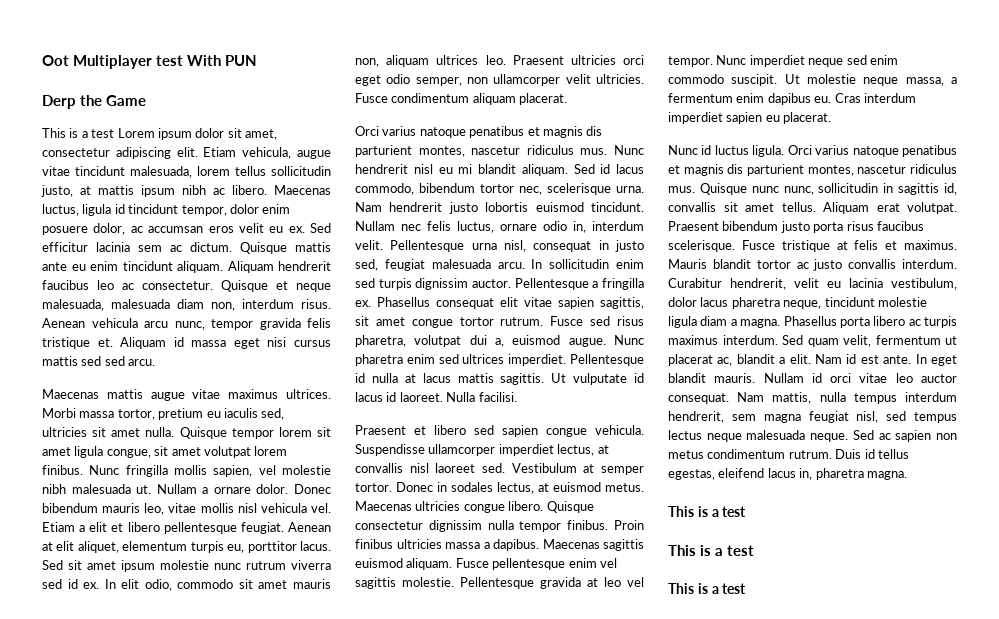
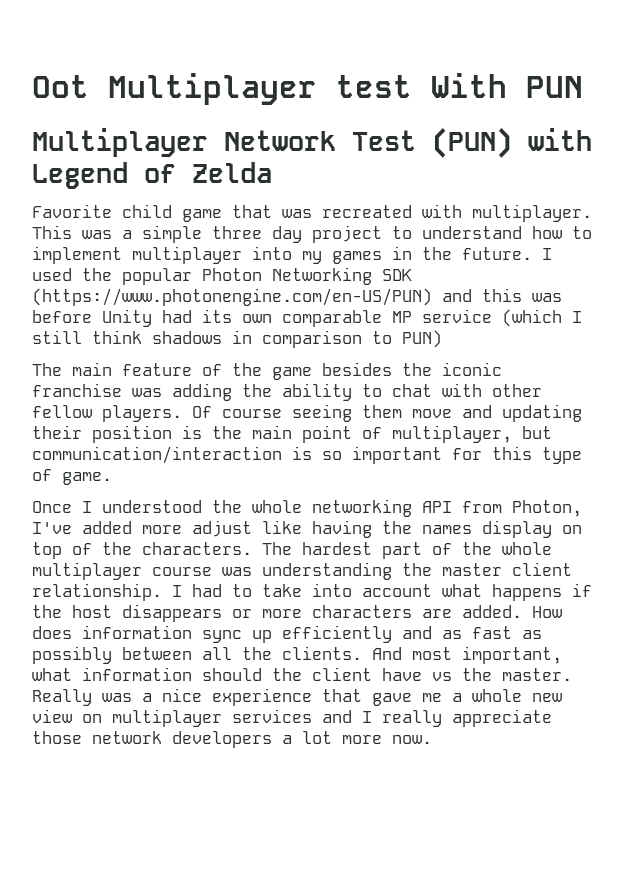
[42,95,146,109] [42,128,277,140] [42,147,332,159] [42,166,331,178] [41,185,331,197] [42,204,291,216] [42,223,331,235] [42,242,331,254] [42,261,331,273] [42,280,331,292] [42,299,331,311] [42,318,331,330] [42,337,332,349] [42,356,156,366] [42,389,331,401] [42,408,285,420] [42,427,331,439] [42,446,288,458] [42,465,331,477] [42,484,332,494] [42,503,331,515] [42,522,331,534] [42,541,331,553] [42,560,331,572] [42,579,331,591] [355,55,644,67] [355,74,644,86] [355,93,568,105] [355,126,603,138] [355,145,644,157] [355,164,644,176] [355,183,644,195] [355,202,644,214] [355,221,644,233] [355,240,644,252] [355,259,644,271] [355,278,644,290] [355,297,644,309] [355,316,644,328] [355,335,644,347] [355,354,644,366] [355,373,644,385] [355,392,517,402] [355,425,644,437] [355,444,609,456] [355,463,644,475] [355,482,644,494] [355,501,594,513] [355,520,644,532] [355,539,644,551] [355,558,617,570] [355,577,644,589] [668,55,898,67] [668,74,957,86] [668,93,916,105] [668,112,832,124] [668,145,957,157] [668,164,957,176] [668,183,957,195] [668,202,957,214] [668,221,924,233] [668,240,957,252] [668,259,957,271] [668,278,957,290] [668,297,927,309] [668,316,957,328] [668,335,957,347] [668,354,957,366] [668,373,957,383] [668,392,957,404] [668,411,957,423] [668,430,957,442] [668,449,909,459] [668,468,907,480] [668,506,747,517] [668,545,754,556] [668,583,747,594] Derp the Game // This is a test Lorem ipsum dolor sit amet, consectetur adipiscing elit. Etiam vehicula, augue vitae tincidunt malesuada, lorem tellus sollicitudin justo, at mattis ipsum nibh ac libero. Maecenas luctus, ligula id tincidunt tempor, dolor enim posuere dolor, ac accumsan eros velit eu ex. Sed efficitur lacinia sem ac dictum. Quisque mattis ante eu enim tincidunt aliquam. Aliquam hendrerit faucibus leo ac consectetur. Quisque et neque malesuada, malesuada diam non, interdum risus. Aenean vehicula arcu nunc, tempor gravida felis tristique et. Aliquam id massa eget nisi cursus mattis sed sed arcu. // Maecenas mattis augue vitae maximus ultrices. Morbi massa tortor, pretium eu iaculis sed, ultricies sit amet nulla. Quisque tempor lorem sit amet ligula congue, sit amet volutpat lorem finibus. Nunc fringilla mollis sapien, vel molestie nibh malesuada ut. Nullam a ornare dolor. Donec bibendum mauris leo, vitae mollis nisl vehicula vel. Etiam a elit et libero pellentesque feugiat. Aenean at elit aliquet, elementum turpis eu, porttitor lacus. Sed sit amet ipsum molestie nunc rutrum viverra sed id ex. In elit odio, commodo sit amet mauris non, aliquam ultrices leo. Praesent ultricies orci eget odio semper, non ullamcorper velit ultricies. Fusce condimentum aliquam placerat. // Orci varius natoque penatibus et magnis dis parturient montes, nascetur ridiculus mus. Nunc hendrerit nisl eu mi blandit aliquam. Sed id lacus commodo, bibendum tortor nec, scelerisque urna. Nam hendrerit justo lobortis euismod tincidunt. Nullam nec felis luctus, ornare odio in, interdum velit. Pellentesque urna nisl, consequat in justo sed, feugiat malesuada arcu. In sollicitudin enim sed turpis dignissim auctor. Pellentesque a fringilla ex. Phasellus consequat elit vitae sapien sagittis, sit amet congue tortor rutrum. Fusce sed risus pharetra, volutpat dui a, euismod augue. Nunc pharetra enim sed ultrices imperdiet. Pellentesque id nulla at lacus mattis sagittis. Ut vulputate id lacus id laoreet. Nulla facilisi. // Praesent et libero sed sapien congue vehicula. Suspendisse ullamcorper imperdiet lectus, at convallis nisl laoreet sed. Vestibulum at semper tortor. Donec in sodales lectus, at euismod metus. Maecenas ultricies congue libero. Quisque consectetur dignissim nulla tempor finibus. Proin finibus ultricies massa a dapibus. Maecenas sagittis euismod aliquam. Fusce pellentesque enim vel sagittis molestie. Pellentesque gravida at leo vel tempor. Nunc imperdiet neque sed enim commodo suscipit. Ut molestie neque massa, a fermentum enim dapibus eu. Cras interdum imperdiet sapien eu placerat. // Nunc id luctus ligula. Orci varius natoque penatibus et magnis dis parturient montes, nascetur ridiculus mus. Quisque nunc nunc, sollicitudin in sagittis id, convallis sit amet tellus. Aliquam erat volutpat. Praesent bibendum justo porta risus faucibus scelerisque. Fusce tristique at felis et maximus. Mauris blandit tortor ac justo convallis interdum. Curabitur hendrerit, velit eu lacinia vestibulum, dolor lacus pharetra neque, tincidunt molestie ligula diam a magna. Phasellus porta libero ac turpis maximus interdum. Sed quam velit, fermentum ut placerat ac, blandit a elit. Nam id est ante. In eget blandit mauris. Nullam id orci vitae leo auctor consequat. Nam mattis, nulla tempus interdum hendrerit, sem magna feugiat nisl, sed tempus lectus neque malesuada neque. Sed ac sapien non metus condimentum rutrum. Duis id tellus egestas, eleifend lacus in, pharetra magna. // This is a test // This is a test // This is a test -> [32,128,592,158] [32,162,272,189] [32,204,592,222] [32,225,592,243] [32,246,552,264] [32,267,412,285] [32,288,562,306] [32,309,582,327] [32,330,442,348] [32,362,502,380] [32,383,542,401] [32,404,582,422] [32,425,552,443] [32,446,582,464] [32,469,112,485] [32,499,582,517] [32,520,582,538] [32,542,552,559] [32,562,572,580] [32,583,592,601] [32,604,562,622] [32,625,542,643] [32,646,562,664] [32,667,572,681] [32,688,562,706] [32,709,552,727] [32,731,432,748] Multiplayer Network Test (PUN) with Legend of Zelda // Favorite child game that was recreated with multiplayer. This was a simple three day project to understand how to implement multiplayer into my games in the future. I used the popular Photon Networking SDK (https://www.photonengine.com/en-US/PUN) and this was before Unity had its own comparable MP service (which I still think shadows in comparison to PUN) // The main feature of the game besides the iconic franchise was adding the ability to chat with other fellow players. Of course seeing them move and updating their position is the main point of multiplayer, but communication/interaction is so important for this type of game. // Once I understood the whole networking API from Photon, I've added more adjust like having the names display on top of the characters. The hardest part of the whole multiplayer course was understanding the master client relationship. I had to take into account what happens if the host disappears or more characters are added. How does information sync up efficiently and as fast as possibly between all the clients. And most important, what information should the client have vs the master. Really was a nice experience that gave me a whole new view on multiplayer services and I really appreciate those network developers a lot more now.

